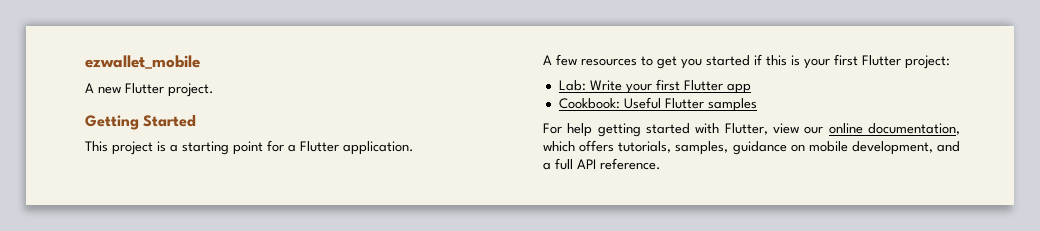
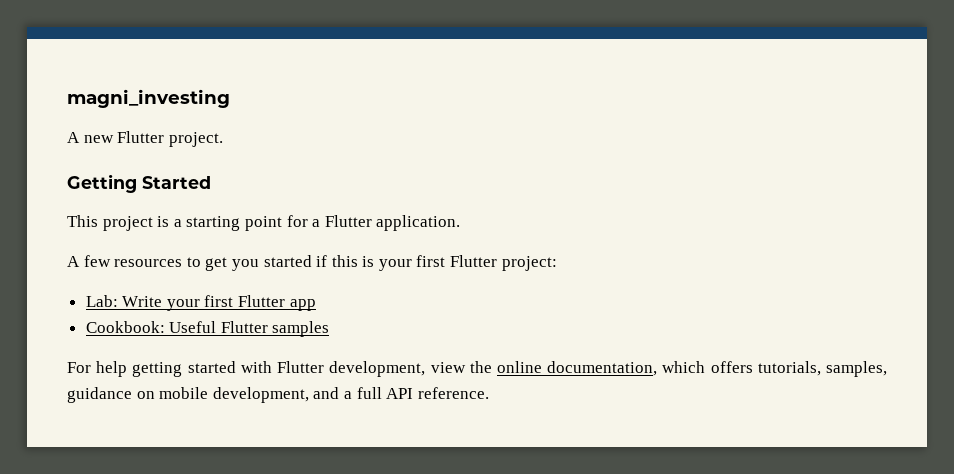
[85,55,200,69] ezwallet_mobile -> [67,89,230,108] magni_investing
[724,123,824,135] Flutter, view our -> [277,361,492,377] Flutter development, view the

